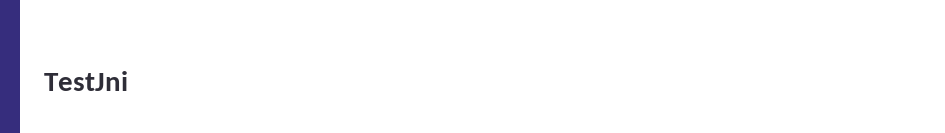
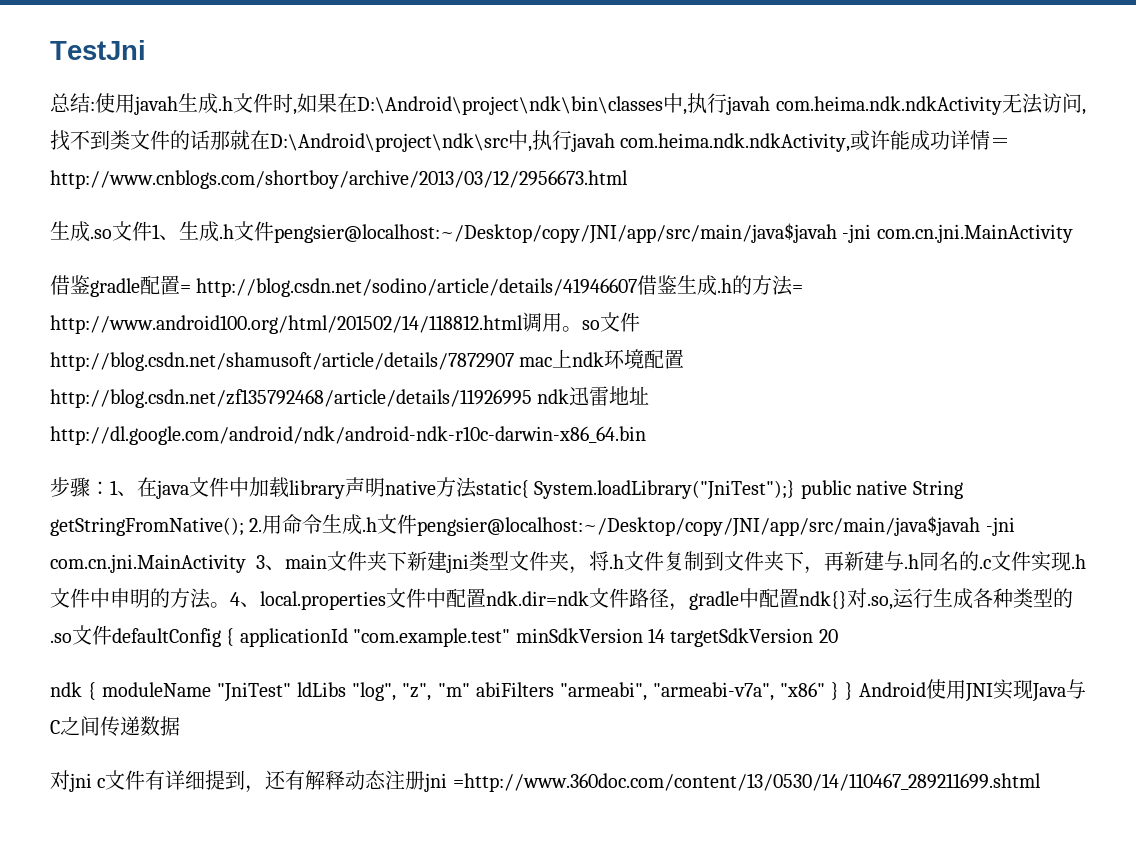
(128, 81) none -> [50,93,1086,115] [50,130,1011,152] [50,170,628,189] [50,221,1073,244] [50,275,804,297] [50,312,640,334] [50,349,685,371] [50,386,650,408] [50,426,646,445] [50,477,963,500] [50,514,1015,537] [50,551,1086,574] [50,588,1073,611] [50,625,838,647] [50,679,1086,702] [50,716,180,736] [50,770,1041,793] // 总结:使用javah生成.h文件时,如果在D:\Android\project\ndk\bin\classes中,执行javah com.heima.ndk.ndkActivity无法访问,找不到类文件的话那就在D:\Android\project\ndk\src中,执行javah com.heima.ndk.ndkActivity,或许能成功详情＝http://www.cnblogs.com/shortboy/archive/2013/03/12/2956673.html // 生成.so文件1、生成.h文件pengsier@localhost:~/Desktop/copy/JNI/app/src/main/java$javah -jni com.cn.jni.MainActivity // 借鉴gradle配置= http://blog.csdn.net/sodino/article/details/41946607借鉴生成.h的方法= http://www.android100.org/html/201502/14/118812.html调用。so文件http://blog.csdn.net/shamusoft/article/details/7872907 mac上ndk环境配置http://blog.csdn.net/zf135792468/article/details/11926995 ndk迅雷地址http://dl.google.com/android/ndk/android-ndk-r10c-darwin-x86_64.bin // 步骤：1、在java文件中加载library声明native方法static{ System.loadLibrary("JniTest");} public native String getStringFromNative(); 2.用命令生成.h文件pengsier@localhost:~/Desktop/copy/JNI/app/src/main/java$javah -jni com.cn.jni.MainActivity 3、main文件夹下新建jni类型文件夹，将.h文件复制到文件夹下，再新建与.h同名的.c文件实现.h文件中申明的方法。4、local.properties文件中配置ndk.dir=ndk文件路径，gradle中配置ndk{}对.so,运行生成各种类型的.so文件defaultConfig { applicationId "com.example.test" minSdkVersion 14 targetSdkVersion 20 // ndk { moduleName "JniTest" ldLibs "log", "z", "m" abiFilters "armeabi", "armeabi-v7a", "x86" } } Android使用JNI实现Java与C之间传递数据 // 对jni c文件有详细提到，还有解释动态注册jni =http://www.360doc.com/content/13/0530/14/110467_289211699.shtml

